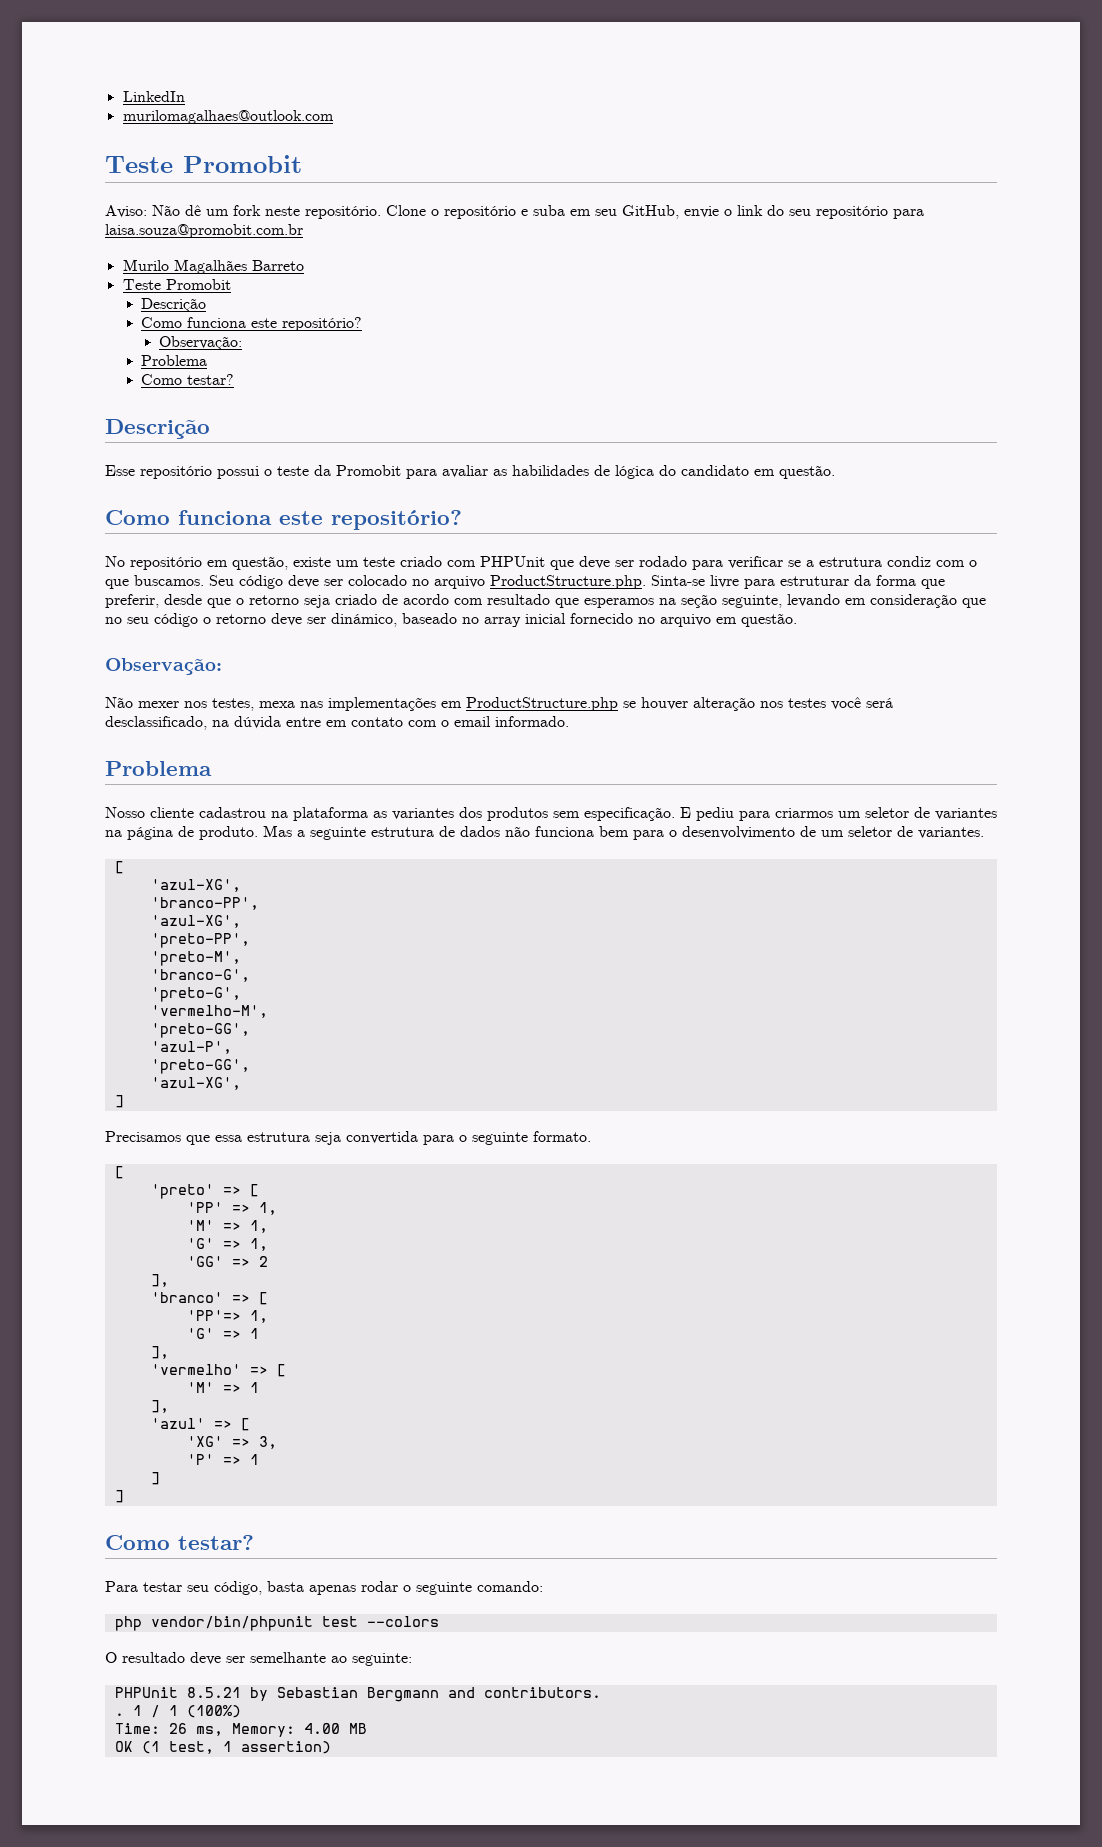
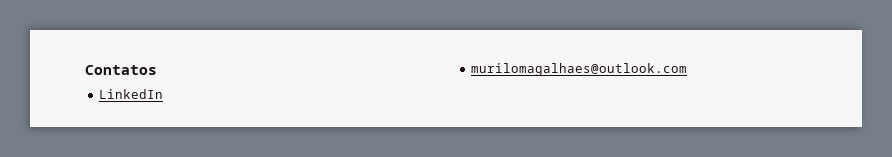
(122, 96) none -> [85,65,157,75] Contatos //
[105,155,302,173] [105,205,924,219] [105,224,303,238] [122,259,304,274] [122,279,231,290] [140,298,206,312] [140,317,362,331] [159,336,243,350] [140,355,207,366] [140,374,234,385] [105,419,210,439] [105,465,835,479] [105,510,462,530] [105,556,977,570] [105,575,945,589] [105,594,986,608] [105,613,797,627] [105,658,222,675] [105,697,893,711] [105,716,569,730] [105,761,212,776] [105,807,997,821] [105,825,984,840] [114,861,124,874] [150,879,241,892] [150,897,259,910] [150,915,241,928] [150,933,250,948] [150,951,241,966] [150,969,250,982] [150,987,241,1002] [150,1005,268,1018] [150,1023,250,1038] [150,1041,232,1054] [150,1059,250,1074] [150,1077,241,1090] [114,1095,124,1108] [105,1131,591,1145] [114,1166,124,1179] [150,1184,259,1199] [186,1202,277,1215] [186,1220,268,1233] [186,1238,268,1251] [186,1256,268,1267] [150,1274,169,1287] [150,1292,268,1305] [186,1310,268,1323] [186,1328,259,1339] [150,1346,169,1359] [150,1364,286,1377] [186,1382,259,1393] [150,1400,169,1413] [150,1418,250,1431] [186,1436,277,1449] [186,1454,259,1465] [150,1472,160,1485] [114,1490,124,1503] [105,1535,254,1550] [105,1581,543,1595] [114,1616,439,1631] [105,1652,412,1666] [114,1687,601,1702] [114,1705,241,1718] [114,1723,367,1737] [114,1741,331,1754] // Teste Promobit // Aviso: Não dê um fork neste repositório. Clone o repositório e suba em seu GitHub, envie o link do seu repositório para laisa.souza@promobit.com.br // Murilo Magalhães Barreto // Teste Promobit // Descrição // Como funciona este repositório? // Observação: // Problema // Como testar? // Descrição // Esse repositório possui o teste da Promobit para avaliar as habilidades de lógica do candidato em questão. // Como funciona este repositório? // No repositório em questão, existe um teste criado com PHPUnit que deve ser rodado para verificar se a estrutura condiz com o que buscamos. Seu código deve ser colocado no arquivo ProductStructure.php. Sinta-se livre para estruturar da forma que preferir, desde que o retorno seja criado de acordo com resultado que esperamos na seção seguinte, levando em consideração que no seu código o retorno deve ser dinámico, baseado no array inicial fornecido no arquivo em questão. // Observação: // Não mexer nos testes, mexa nas implementações em ProductStructure.php se houver alteração nos testes você será desclassificado, na dúvida entre em contato com o email informado. // Problema // Nosso cliente cadastrou na plataforma as variantes dos produtos sem especificação. E pediu para criarmos um seletor de variantes na página de produto. Mas a seguinte estrutura de dados não funciona bem para o desenvolvimento de um seletor de variantes. // [ // 'azul-XG', // 'branco-PP', // 'azul-XG', // 'preto-PP', // 'preto-M', // 'branco-G', // 'preto-G', // 'vermelho-M', // 'preto-GG', // 'azul-P', // 'preto-GG', // 'azul-XG', // ] // Precisamos que essa estrutura seja convertida para o seguinte formato. // [ // 'preto' => [ // 'PP' => 1, // 'M' => 1, // 'G' => 1, // 'GG' => 2 // ], // 'branco' => [ // 'PP'=> 1, // 'G' => 1 // ], // 'vermelho' => [ // 'M' => 1 // ], // 'azul' => [ // 'XG' => 3, // 'P' => 1 // ] // ] // Como testar? // Para testar seu código, basta apenas rodar o seguinte comando: // php vendor/bin/phpunit test --colors // O resultado deve ser semelhante ao seguinte: // PHPUnit 8.5.21 by Sebastian Bergmann and contributors. // . 1 / 1 (100%) // Time: 26 ms, Memory: 4.00 MB // OK (1 test, 1 assertion) -> (687, 69) none

